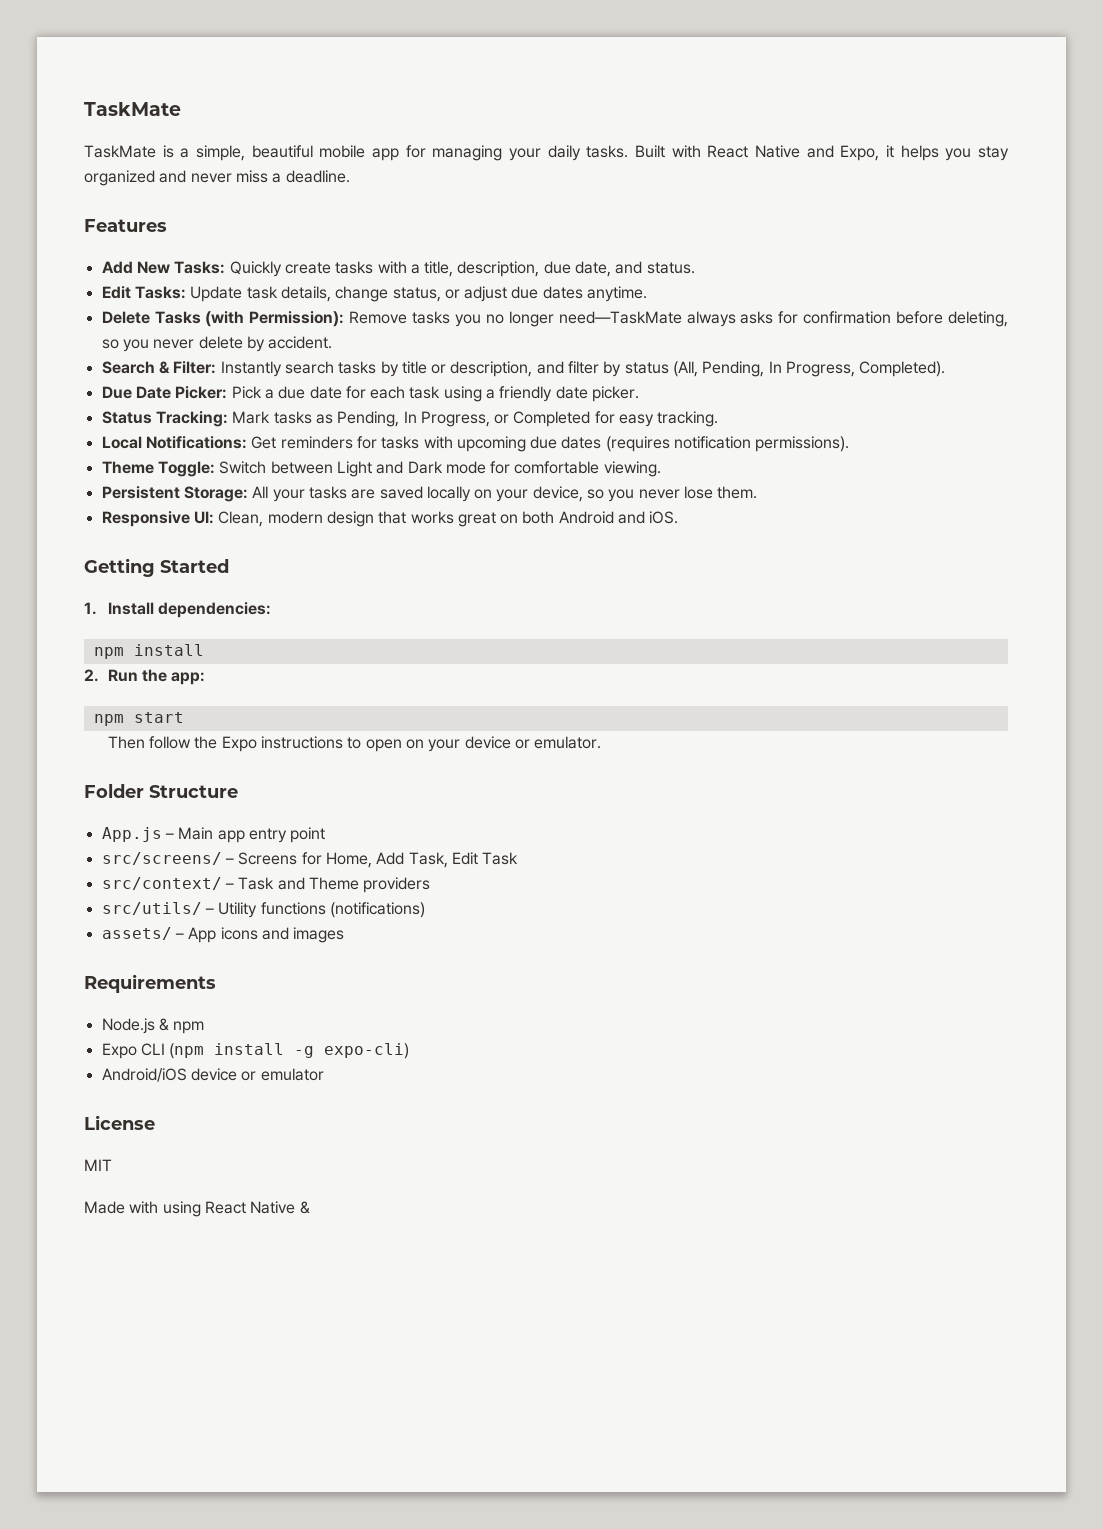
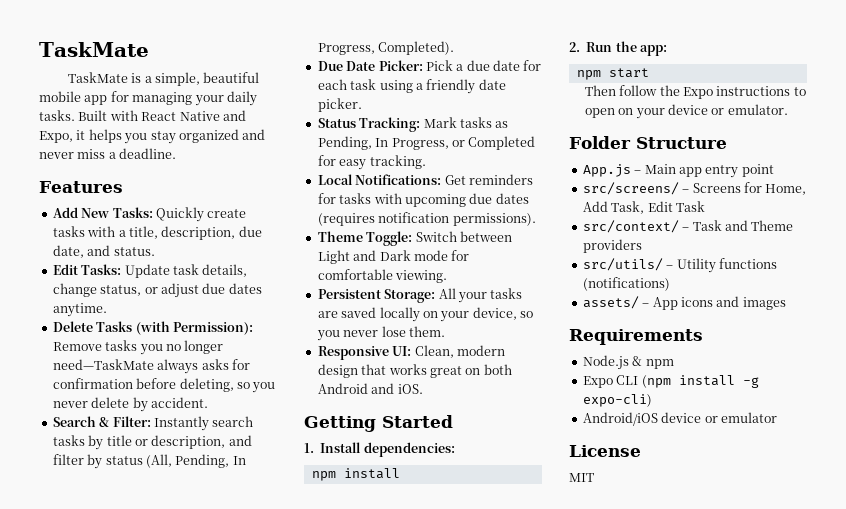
[84,1201,310,1217] // Made with using React Native & -> (594, 477) none

